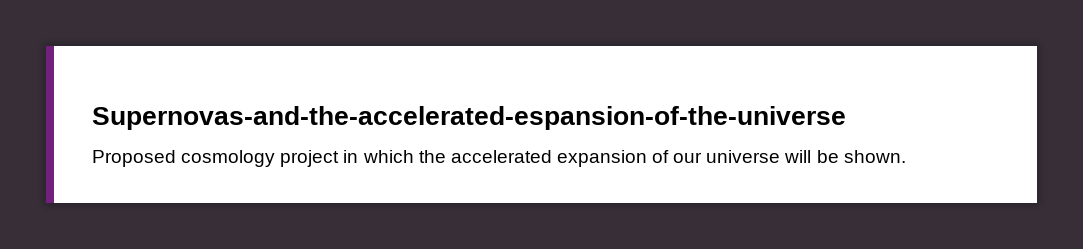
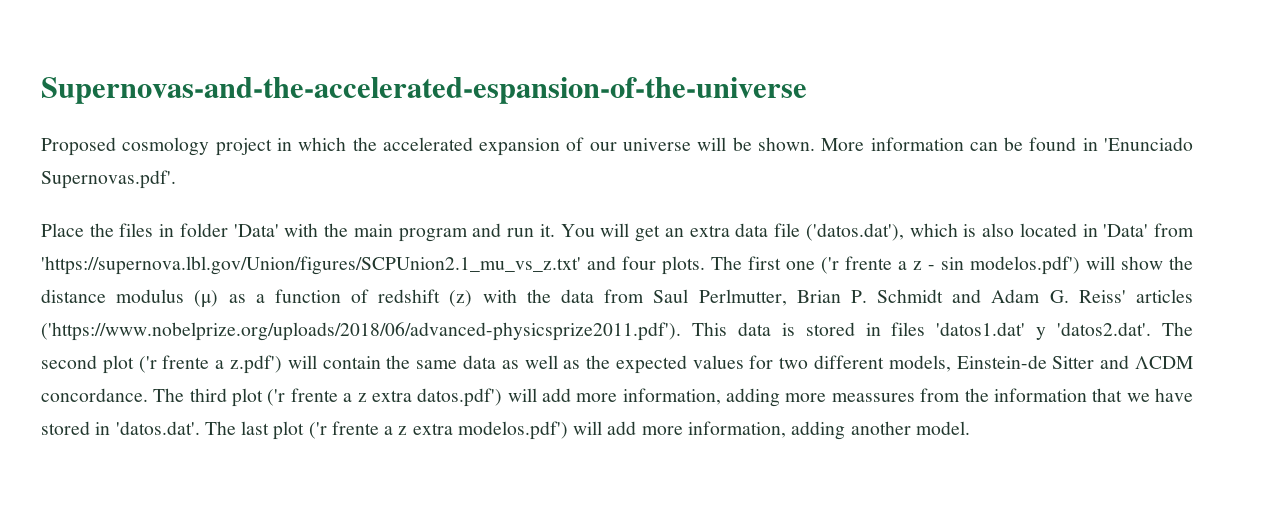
(906, 156) none -> [821,137,1193,151] [41,170,176,189] [41,223,1195,242] [41,256,1193,275] [41,289,1194,308] [41,322,1193,341] [41,355,1193,374] [41,388,1193,407] [41,421,970,440] More information can be found in 'Enunciado Supernovas.pdf'. // Place the files in folder 'Data' with the main program and run it. You will get an extra data file ('datos.dat'), which is also located in 'Data' from 'https://supernova.lbl.gov/Union/figures/SCPUnion2.1_mu_vs_z.txt' and four plots. The first one ('r frente a z - sin modelos.pdf') will show the distance modulus (μ) as a function of redshift (z) with the data from Saul Perlmutter, Brian P. Schmidt and Adam G. Reiss' articles ('https://www.nobelprize.org/uploads/2018/06/advanced-physicsprize2011.pdf'). This data is stored in files 'datos1.dat' y 'datos2.dat'. The second plot ('r frente a z.pdf') will contain the same data as well as the expected values for two different models, Einstein-de Sitter and ΛCDM concordance. The third plot ('r frente a z extra datos.pdf') will add more information, adding more meassures from the information that we have stored in 'datos.dat'. The last plot ('r frente a z extra modelos.pdf') will add more information, adding another model.

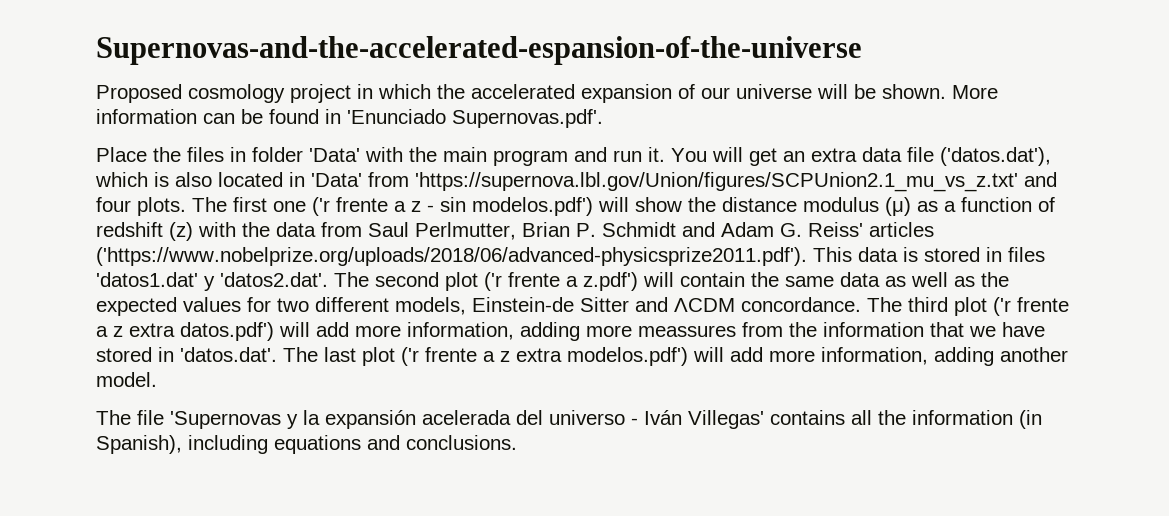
(970, 428) none -> [96,410,1042,429] [96,435,517,454] // The file 'Supernovas y la expansión acelerada del universo - Iván Villegas' contains all the information (in Spanish), including equations and conclusions.

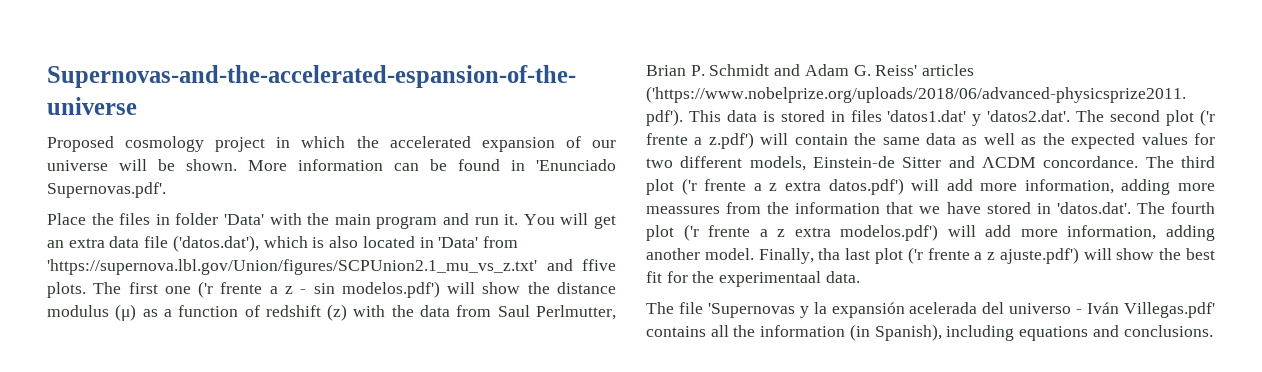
[96,197,131,212] four -> [582,259,616,271] ffive
[324,347,356,362] last -> [1171,202,1215,214] fourth
(157, 379) none -> [758,247,1215,264] [646,271,860,287] Finally, tha last plot ('r frente a z ajuste.pdf') will show the best fit for the experimentaal data.
[688,410,764,429] Villegas' -> [1124,302,1215,318] Villegas.pdf'

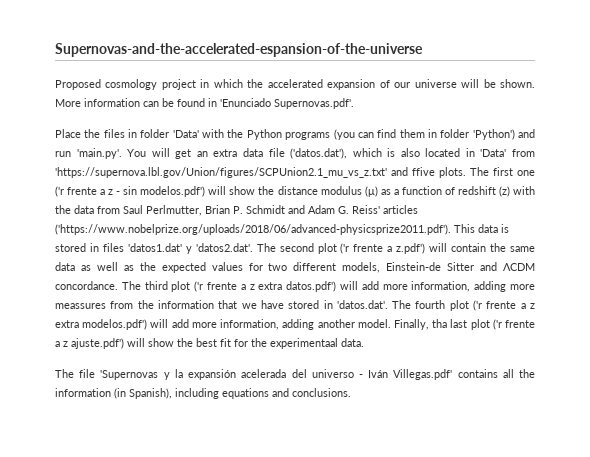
[334,214,438,229] main program -> [246,129,515,140] Python programs (you can find them in folder 'Python')
[504,214,519,225] it. -> [76,148,122,159] 'main.py'.

